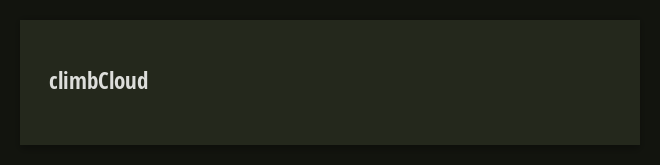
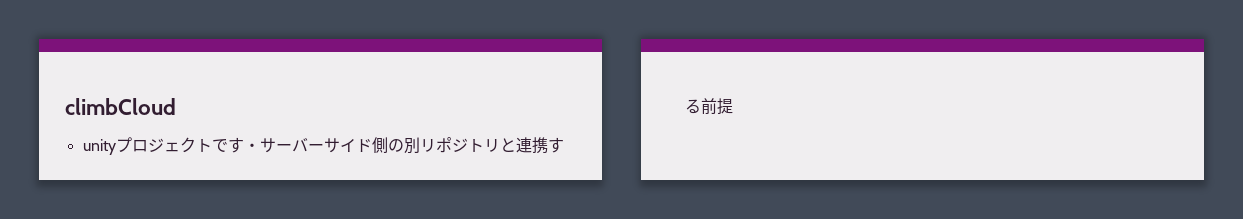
(148, 80) none -> [82,137,564,155] [684,98,733,115] // unityプロジェクトです・サーバーサイド側の別リポジトリと連携する前提

